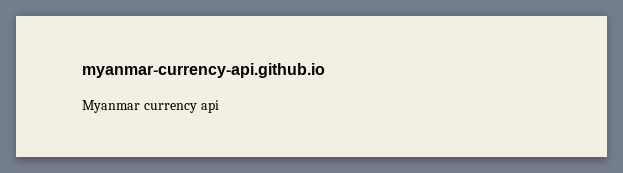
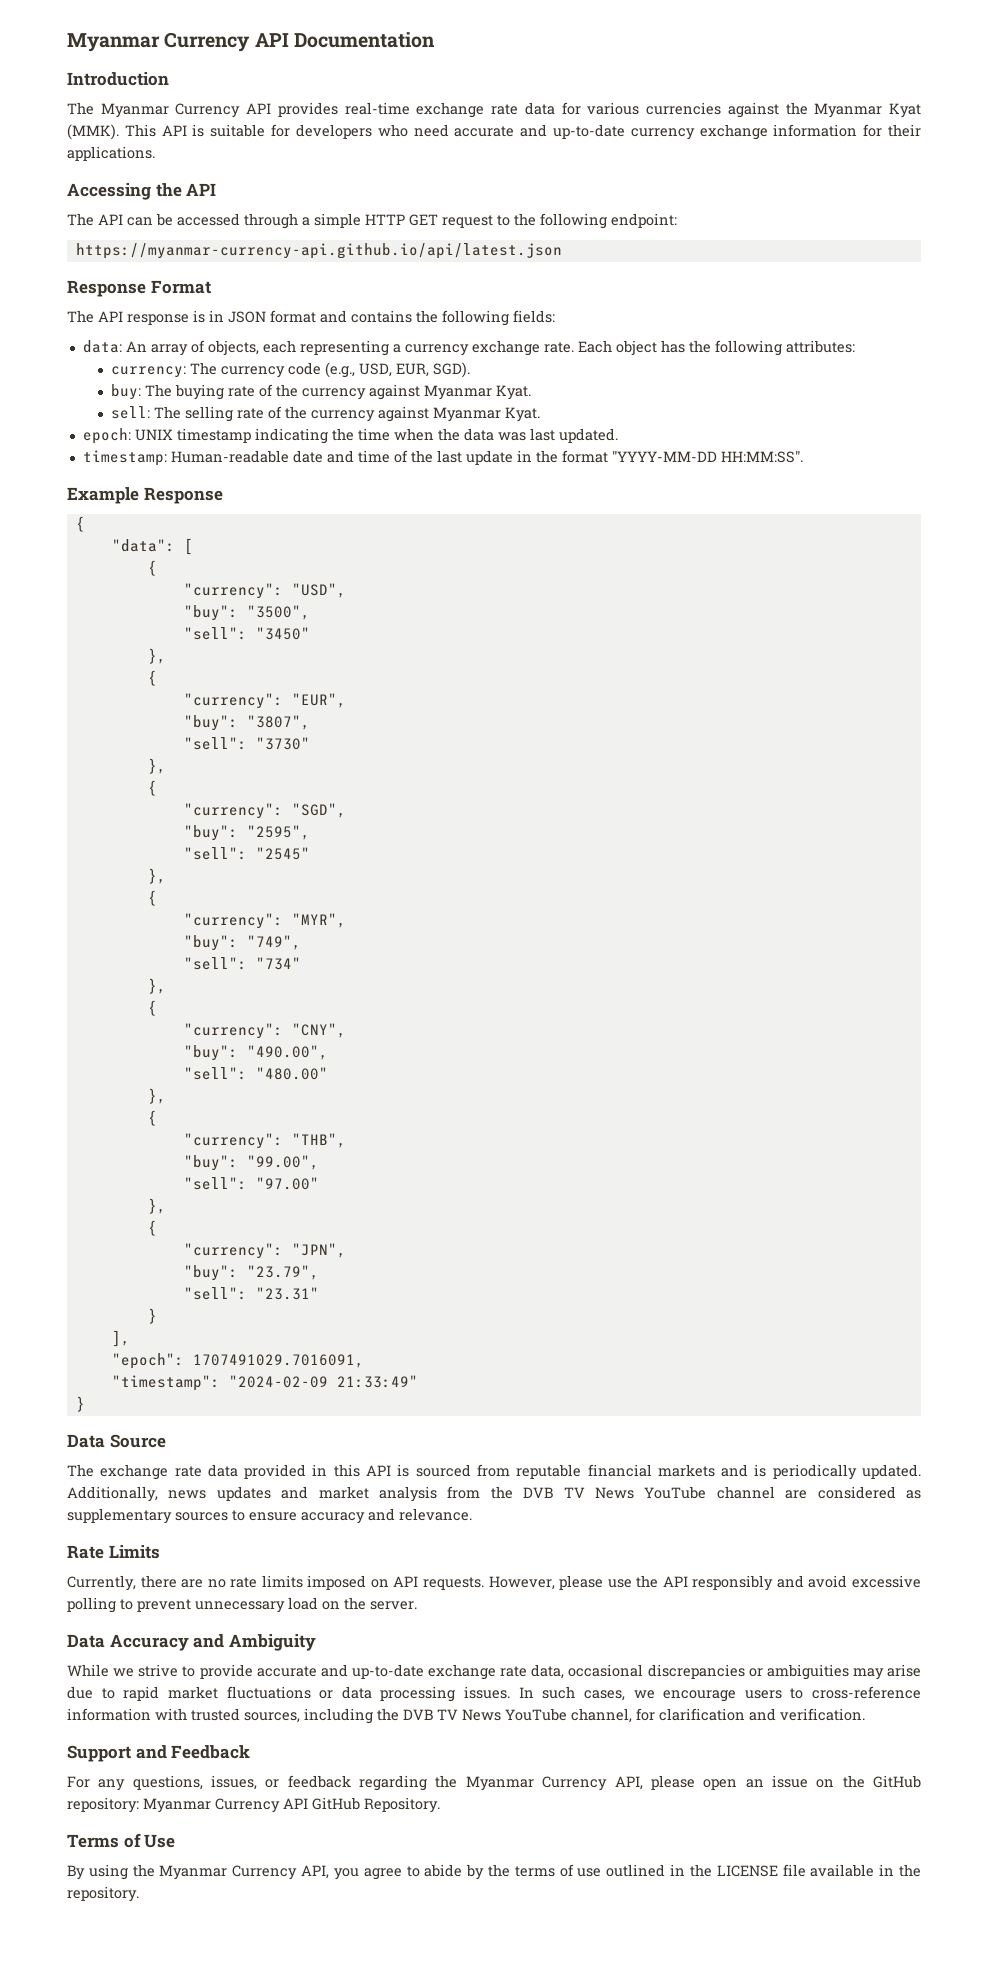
[82,63,325,78] [82,100,219,113] myanmar-currency-api.github.io // Myanmar currency api -> [67,32,435,52] [67,72,169,86] [67,102,922,118] [67,124,921,140] [67,146,155,161] [67,183,217,200] [67,213,677,229] [75,243,562,259] [67,280,211,297] [67,310,555,326] [82,340,855,356] [111,362,471,378] [111,384,532,400] [111,406,541,422] [82,428,618,444] [82,450,803,466] [67,487,223,504] [75,516,85,532] [111,538,193,555] [147,560,157,576] [183,583,346,599] [183,605,310,621] [183,627,310,640] [147,648,166,664] [147,670,157,686] [183,693,346,709] [183,715,310,731] [183,737,310,750] [147,758,166,774] [147,780,157,796] [183,803,346,819] [183,825,310,841] [183,847,310,860] [147,868,166,884] [147,890,157,906] [183,913,346,929] [183,935,301,951] [183,957,301,970] [147,978,166,994] [147,1000,157,1016] [183,1023,346,1039] [183,1045,328,1061] [183,1067,328,1080] [147,1088,166,1104] [147,1110,157,1126] [183,1133,346,1149] [183,1155,319,1171] [183,1177,319,1190] [147,1198,166,1214] [147,1220,157,1236] [183,1243,346,1259] [183,1265,319,1281] [183,1287,319,1300] [147,1308,157,1324] [111,1330,130,1347] [111,1353,364,1369] [111,1375,418,1391] [75,1396,85,1412] [67,1434,166,1448] [67,1464,921,1480] [67,1486,921,1502] [67,1508,472,1524] [67,1545,160,1559] [67,1575,921,1591] [67,1597,417,1613] [67,1634,316,1651] [67,1664,921,1680] [67,1686,921,1702] [67,1708,865,1724] [67,1745,251,1762] [67,1775,922,1791] [67,1797,440,1813] [67,1833,176,1848] [67,1864,922,1880] [67,1886,139,1902] Myanmar Currency API Documentation // Introduction // The Myanmar Currency API provides real-time exchange rate data for various currencies against the Myanmar Kyat (MMK). This API is suitable for developers who need accurate and up-to-date currency exchange information for their applications. // Accessing the API // The API can be accessed through a simple HTTP GET request to the following endpoint: // https://myanmar-currency-api.github.io/api/latest.json // Response Format // The API response is in JSON format and contains the following fields: // data: An array of objects, each representing a currency exchange rate. Each object has the following attributes: // currency: The currency code (e.g., USD, EUR, SGD). // buy: The buying rate of the currency against Myanmar Kyat. // sell: The selling rate of the currency against Myanmar Kyat. // epoch: UNIX timestamp indicating the time when the data was last updated. // timestamp: Human-readable date and time of the last update in the format "YYYY-MM-DD HH:MM:SS". // Example Response // { // "data": [ // { // "currency": "USD", // "buy": "3500", // "sell": "3450" // }, // { // "currency": "EUR", // "buy": "3807", // "sell": "3730" // }, // { // "currency": "SGD", // "buy": "2595", // "sell": "2545" // }, // { // "currency": "MYR", // "buy": "749", // "sell": "734" // }, // { // "currency": "CNY", // "buy": "490.00", // "sell": "480.00" // }, // { // "currency": "THB", // "buy": "99.00", // "sell": "97.00" // }, // { // "currency": "JPN", // "buy": "23.79", // "sell": "23.31" // } // ], // "epoch": 1707491029.7016091, // "timestamp": "2024-02-09 21:33:49" // } // Data Source // The exchange rate data provided in this API is sourced from reputable financial markets and is periodically updated. Additionally, news updates and market analysis from the DVB TV News YouTube channel are considered as supplementary sources to ensure accuracy and relevance. // Rate Limits // Currently, there are no rate limits imposed on API requests. However, please use the API responsibly and avoid excessive polling to prevent unnecessary load on the server. // Data Accuracy and Ambiguity // While we strive to provide accurate and up-to-date exchange rate data, occasional discrepancies or ambiguities may arise due to rapid market fluctuations or data processing issues. In such cases, we encourage users to cross-reference information with trusted sources, including the DVB TV News YouTube channel, for clarification and verification. // Support and Feedback // For any questions, issues, or feedback regarding the Myanmar Currency API, please open an issue on the GitHub repository: Myanmar Currency API GitHub Repository. // Terms of Use // By using the Myanmar Currency API, you agree to abide by the terms of use outlined in the LICENSE file available in the repository.

